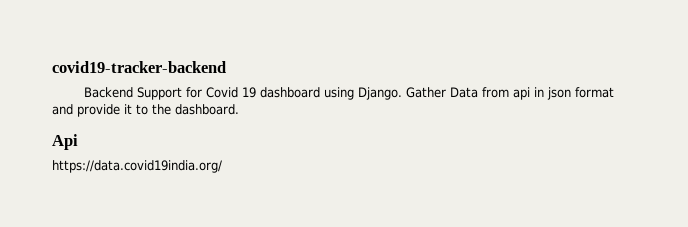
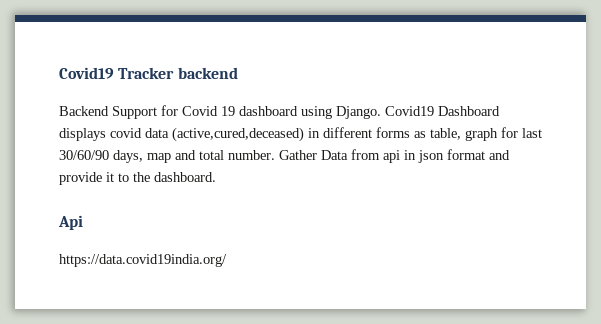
[52,61,226,73] covid19-tracker-backend -> [59,67,238,79] Covid19 Tracker backend
(403, 93) none -> [385,106,500,116] [59,127,542,142] [59,150,275,163] Covid19 Dashboard displays covid data (active,cured,deceased) in different forms as table, graph for last 30/60/90 days, map and total number.

